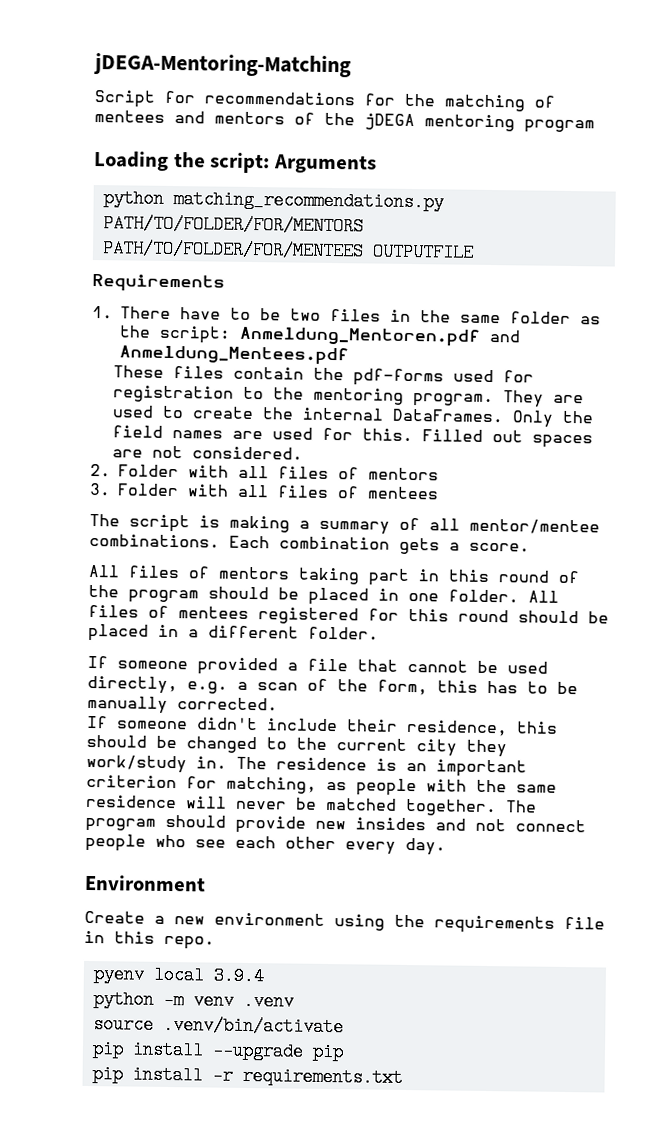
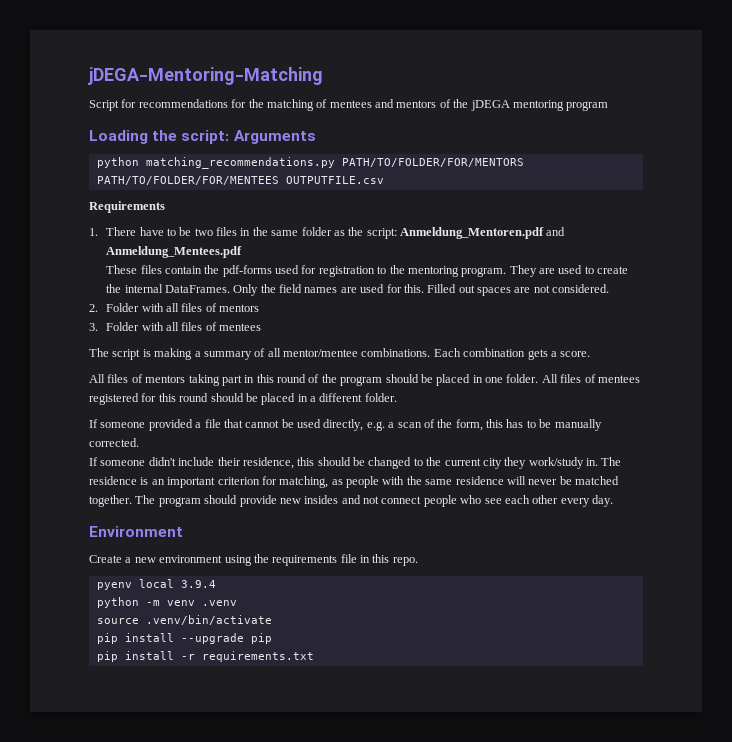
[371,242,474,262] OUTPUTFILE -> [285,176,384,184] OUTPUTFILE.csv

